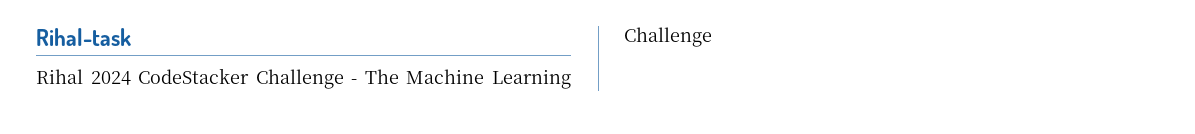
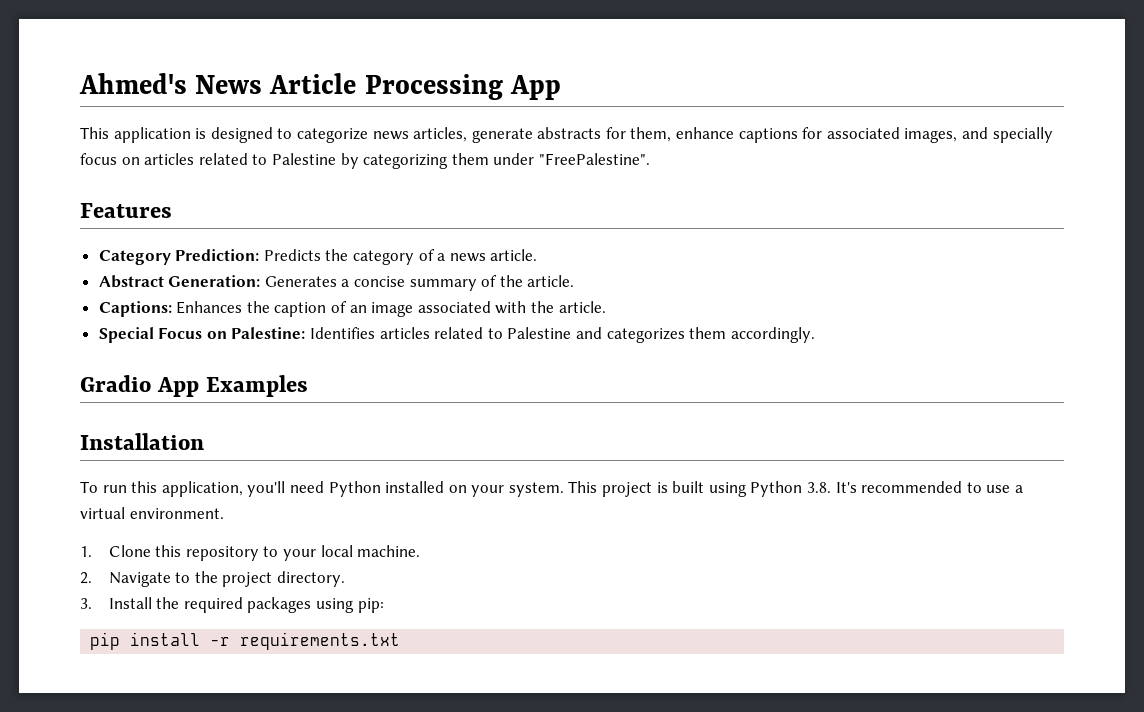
[36,28,131,46] [36,68,571,89] [624,27,712,47] Rihal-task // Rihal 2024 CodeStacker Challenge - The Machine Learning Challenge -> [79,73,561,100] [80,127,1053,143] [80,153,650,169] [80,203,172,218] [98,249,538,265] [98,275,575,291] [98,301,606,317] [98,327,815,343] [80,375,309,397] [80,433,204,450] [80,481,1023,497] [80,507,224,519] [80,545,421,561] [80,571,345,587] [80,597,384,613] [90,632,401,650] Ahmed's News Article Processing App // This application is designed to categorize news articles, generate abstracts for them, enhance captions for associated images, and specially focus on articles related to Palestine by categorizing them under "FreePalestine". // Features // Category Prediction: Predicts the category of a news article. // Abstract Generation: Generates a concise summary of the article. // Captions: Enhances the caption of an image associated with the article. // Special Focus on Palestine: Identifies articles related to Palestine and categorizes them accordingly. // Gradio App Examples // Installation // To run this application, you'll need Python installed on your system. This project is built using Python 3.8. It's recommended to use a virtual environment. // 1. Clone this repository to your local machine. // 2. Navigate to the project directory. // 3. Install the required packages using pip: // pip install -r requirements.txt

